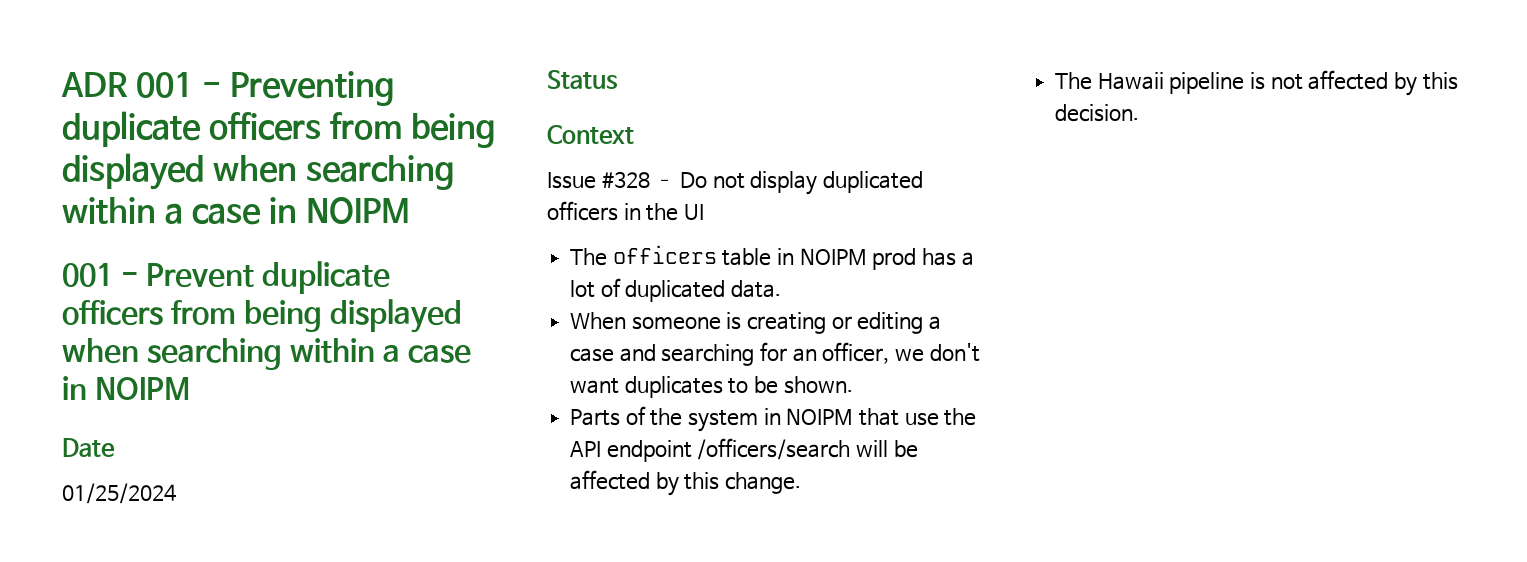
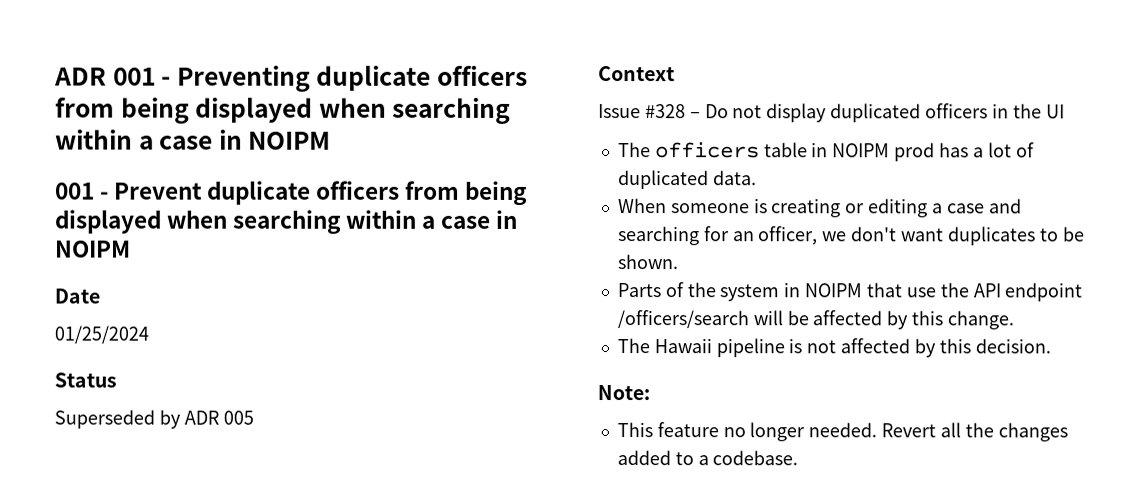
(618, 80) none -> [54,409,254,429] // Superseded by ADR 005
(1140, 113) none -> [597,385,650,401] [616,422,1068,442] [616,450,799,466] // Note: // This feature no longer needed. Revert all the changes added to a codebase.

